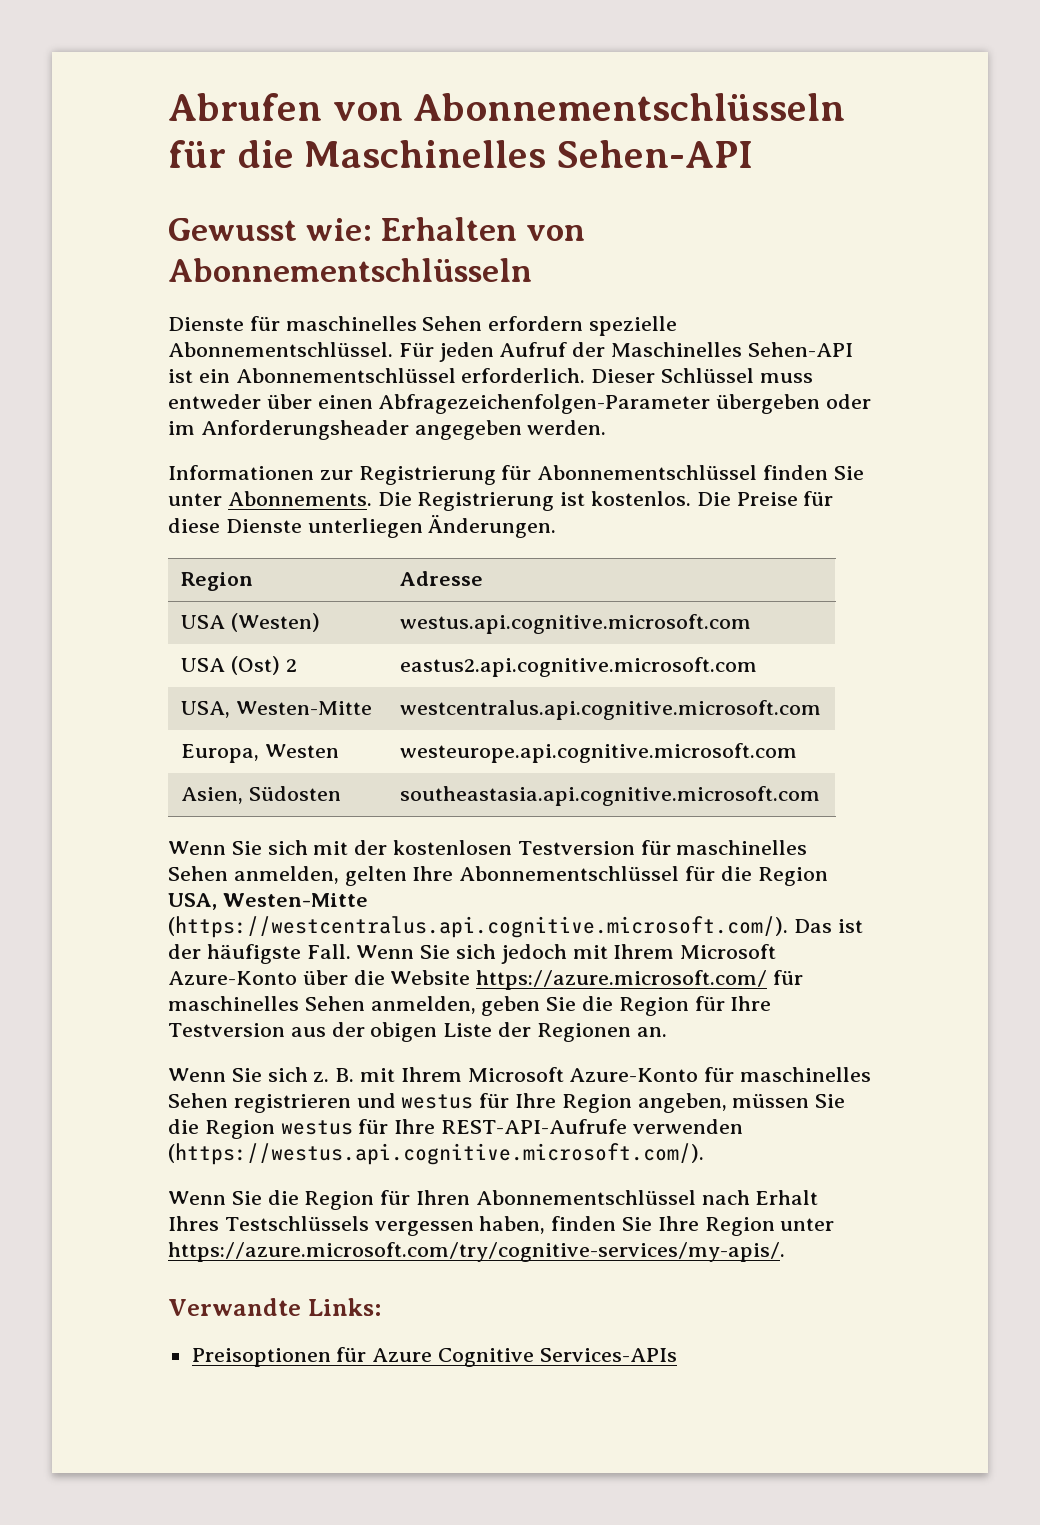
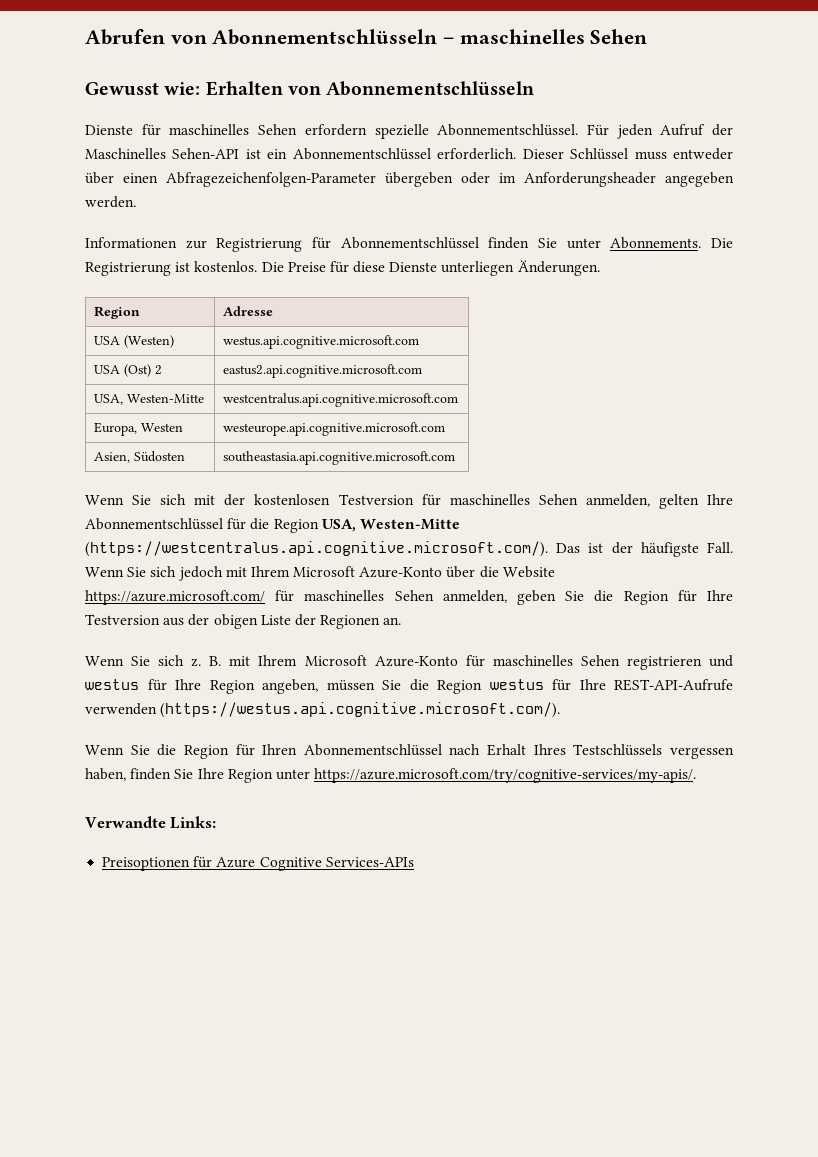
[168,140,753,168] für die Maschinelles Sehen-API -> [443,29,648,44] – maschinelles Sehen

